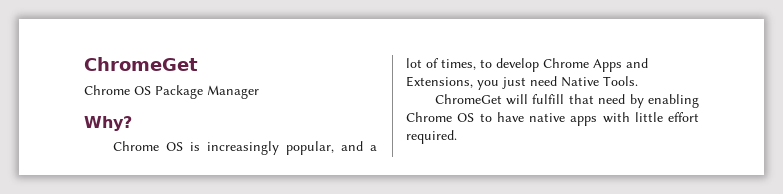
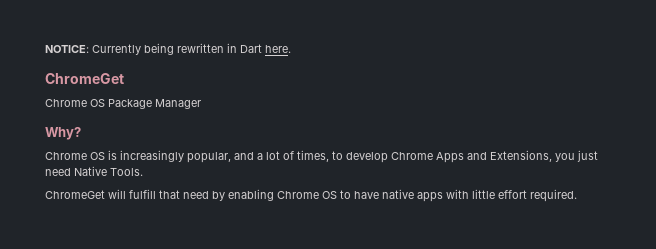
(84, 64) none -> [45,43,291,55] NOTICE: Currently being rewritten in Dart here. //

